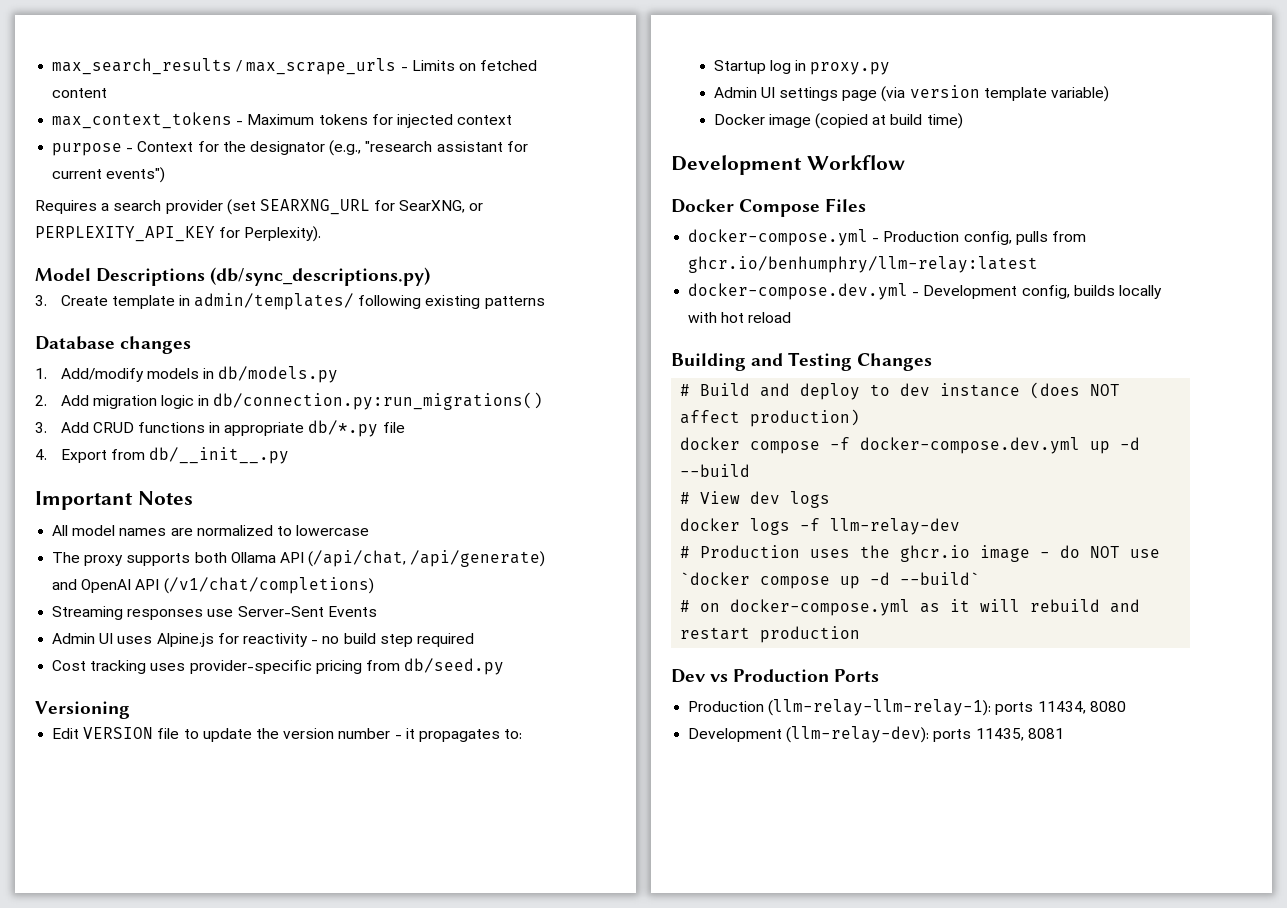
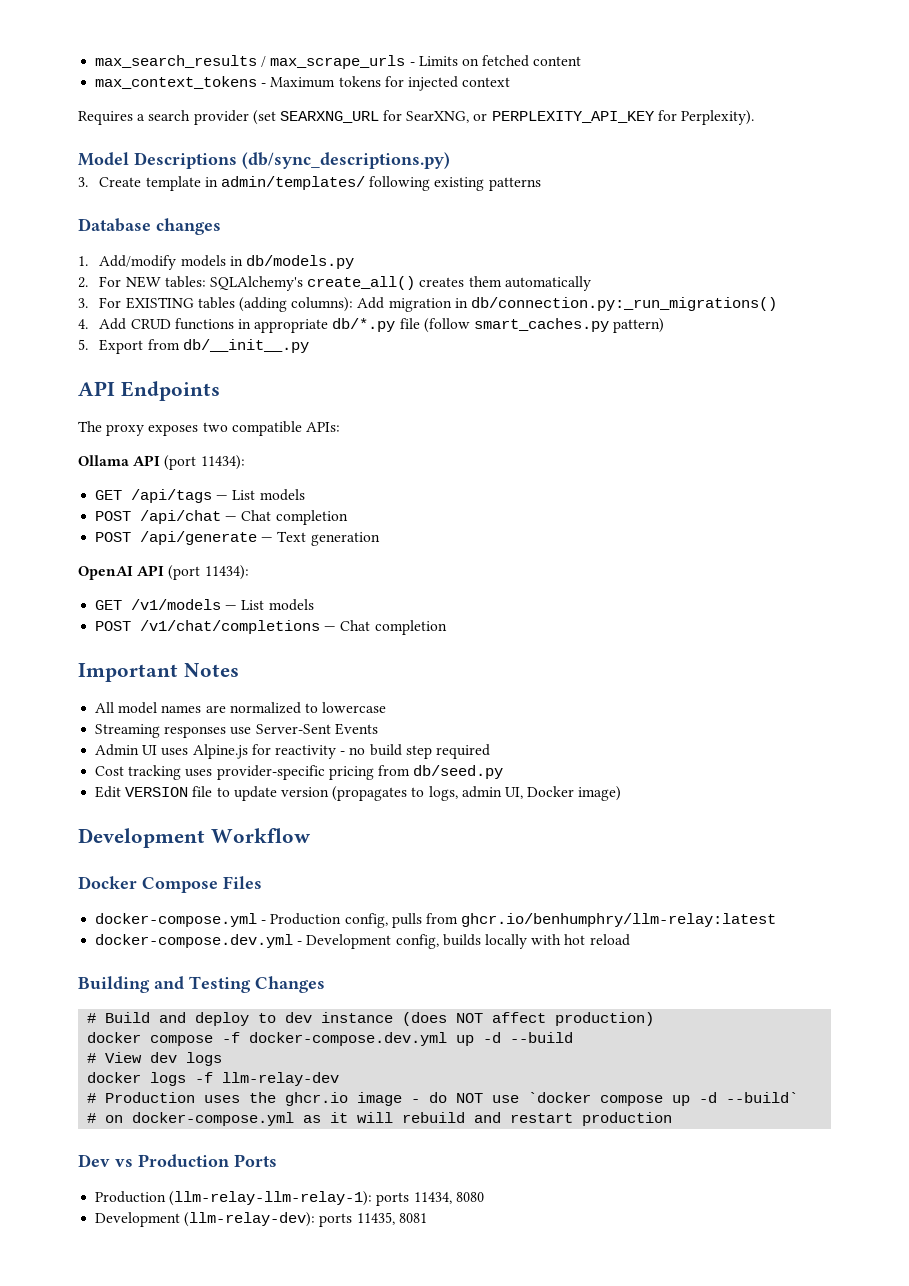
[52,140,528,156] [52,167,166,183] // purpose - Context for the designator (e.g., "research assistant for current events") -> (511, 82) none
[60,392,544,410] [35,422,47,433] Add migration logic in db/connection.py:run_migrations() // 3. -> [99,276,591,291] [78,297,777,312] [78,319,88,329] For NEW tables: SQLAlchemy's create_all() creates them automatically // 3. For EXISTING tables (adding columns): Add migration in db/connection.py:_run_migrations() // 4.
[35,449,47,460] // 4. -> [423,318,665,333] [78,339,88,350] (follow smart_caches.py pattern) // 5.
(289, 455) none -> [78,381,220,401] [78,421,340,436] [78,455,245,470] [95,489,305,503] [95,510,348,525] [95,531,380,546] [78,565,249,580] [95,599,314,611] [95,620,447,635] // API Endpoints // The proxy exposes two compatible APIs: // Ollama API (port 11434): // GET /api/tags — List models // POST /api/chat — Chat completion // POST /api/generate — Text generation // OpenAI API (port 11434): // GET /v1/models — List models // POST /v1/chat/completions — Chat completion
[52,550,546,567] [52,577,374,594] // The proxy supports both Ollama API (/api/chat, /api/generate) and OpenAI API (/v1/chat/completions) -> (387, 707) none
[35,701,130,719] // Versioning -> (504, 772) none
[255,728,523,742] [713,60,891,75] [713,85,1109,102] [713,113,963,129] the version number - it propagates to: // Startup log in proxy.py // Admin UI settings page (via version template variable) // Docker image (copied at build time) -> [280,786,622,801] version (propagates to logs, admin UI, Docker image)

